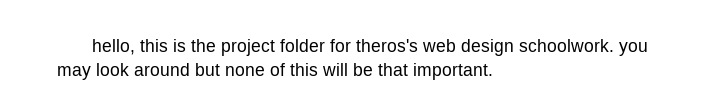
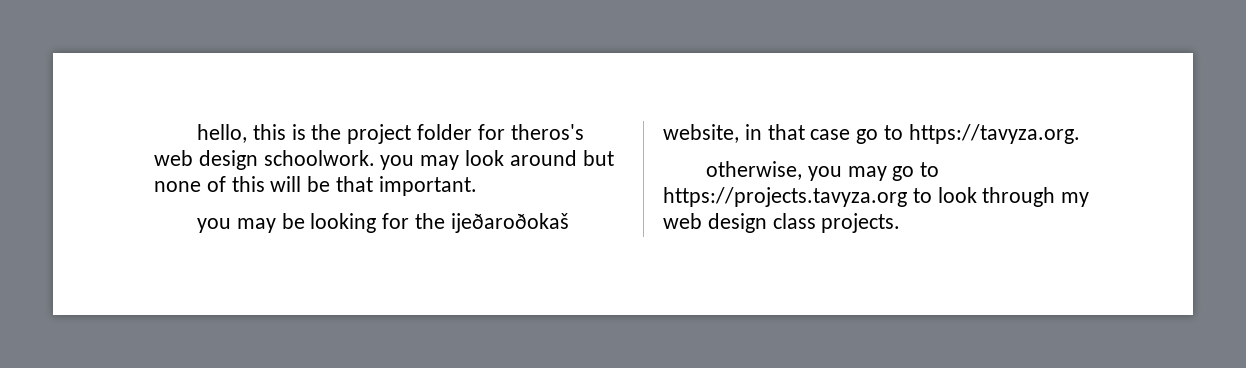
(493, 71) none -> [196,213,569,233] [663,124,1080,144] [705,161,940,181] [663,187,1090,207] [663,213,901,233] // you may be looking for the ijeðaroðokaš website, in that case go to https://tavyza.org. // otherwise, you may go to https://projects.tavyza.org to look through my web design class projects.

